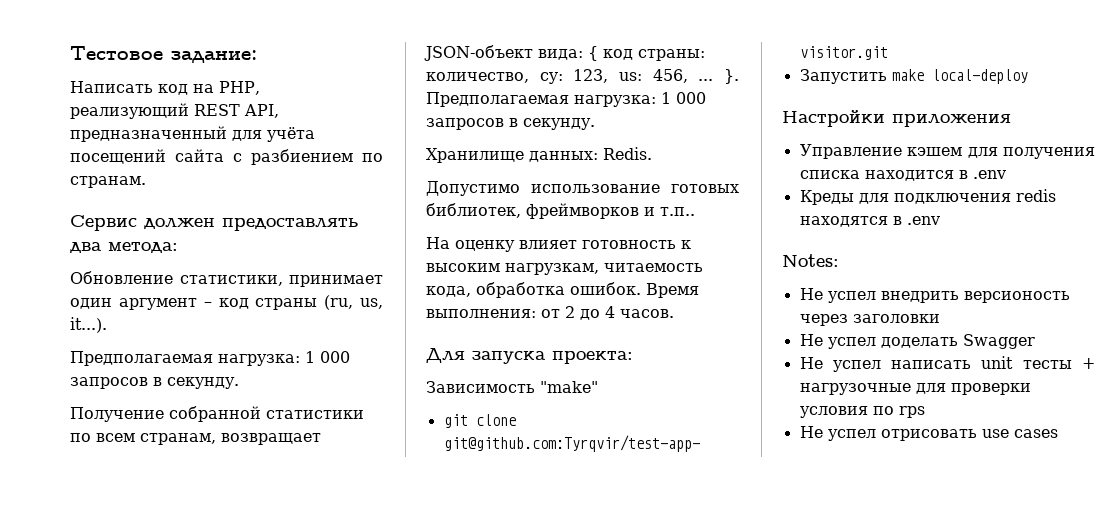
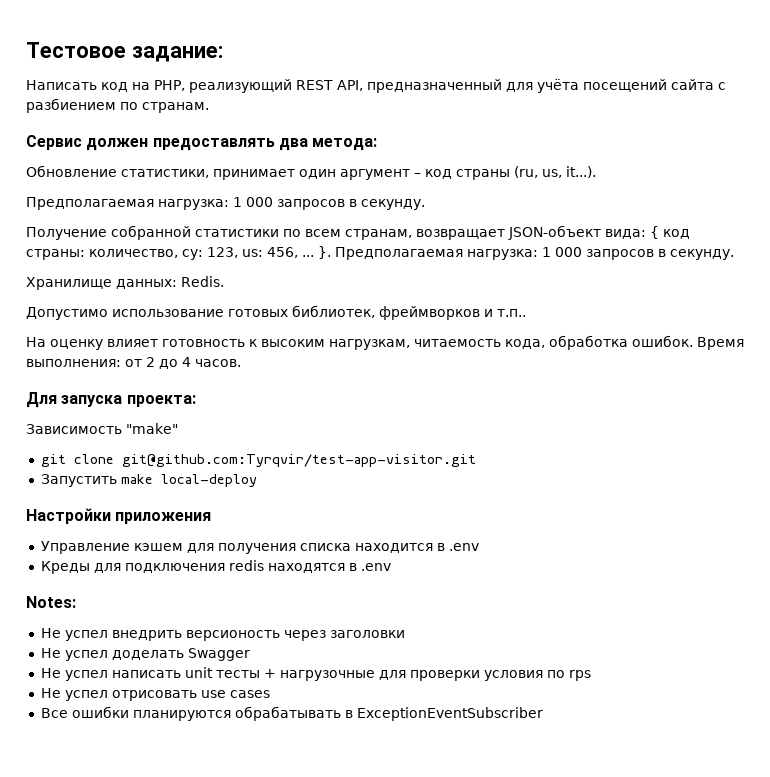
(1058, 433) none -> [40,706,543,721] // Все ошибки планируются обрабатывать в ExceptionEventSubscriber

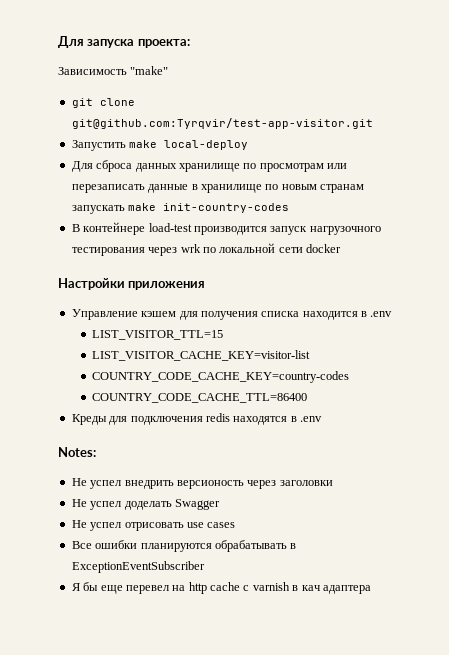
[26,42,223,62] [26,79,726,93] [26,98,209,113] [26,135,378,151] [26,165,596,180] [26,197,425,210] [26,225,690,240] [26,246,734,260] [26,276,224,290] [26,305,526,320] [26,335,744,350] [26,357,241,369] Тестовое задание: // Написать код на PHP, реализующий REST API, предназначенный для учёта посещений сайта с разбиением по странам. // Сервис должен предоставлять два метода: // Обновление статистики, принимает один аргумент – код страны (ru, us, it...). // Предполагаемая нагрузка: 1 000 запросов в секунду. // Получение собранной статистики по всем странам, возвращает JSON-объект вида: { код страны: количество, cy: 123, us: 456, ... }. Предполагаемая нагрузка: 1 000 запросов в секунду. // Хранилище данных: Redis. // Допустимо использование готовых библиотек, фреймворков и т.п.. // На оценку влияет готовность к высоким нагрузкам, читаемость кода, обработка ошибок. Время выполнения: от 2 до 4 часов. // -> (58, 42) none
(257, 480) none -> [71,160,347,172] [71,184,364,193] [71,203,290,214] [71,222,381,235] [71,243,341,256] // Для сброса данных хранилище по просмотрам или перезаписать данные в хранилище по новым странам запускать make init-country-codes // В контейнере load-test производится запуск нагрузочного тестирования через wrk по локальной сети docker
(479, 547) none -> [92,330,224,340] [92,350,311,361] [92,371,350,383] [92,393,308,403] // LIST_VISITOR_TTL=15 // LIST_VISITOR_CACHE_KEY=visitor-list // COUNTRY_CODE_CACHE_KEY=country-codes // COUNTRY_CODE_CACHE_TTL=86400
[40,667,591,681] // Не успел написать unit тесты + нагрузочные для проверки условия по rps -> (220, 504) none
(543, 714) none -> [71,582,371,594] // Я бы еще перевел на http cache с varnish в кач адаптера

